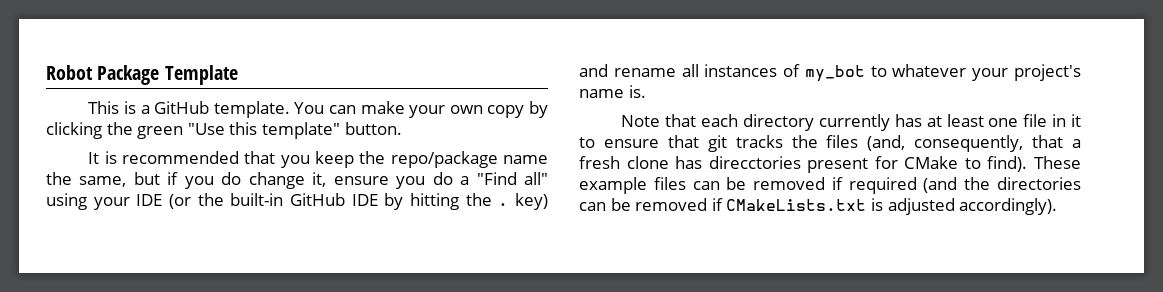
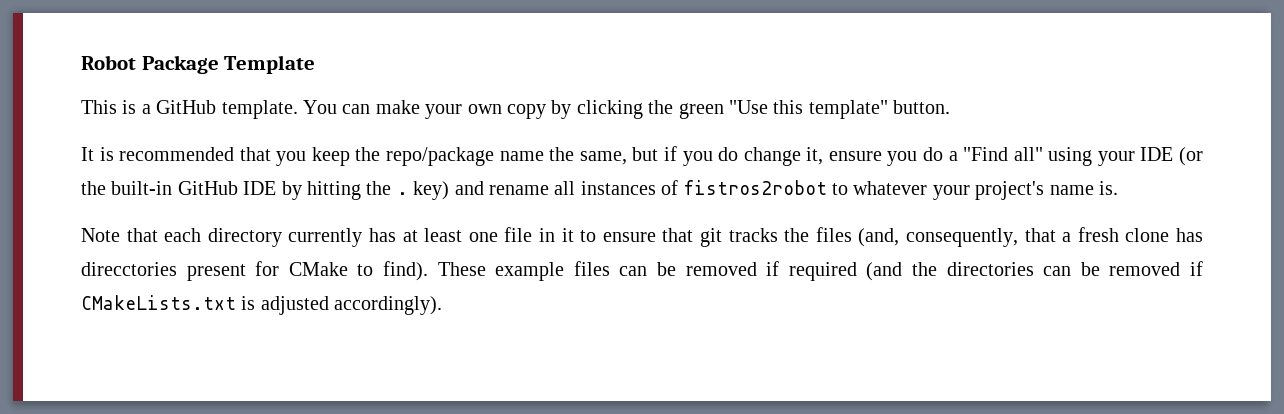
[804,65,865,82] my_bot -> [683,180,827,195] fistros2robot

